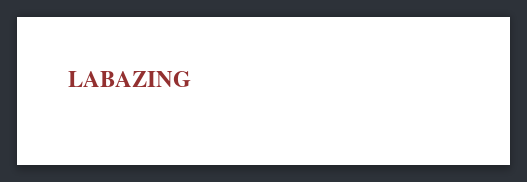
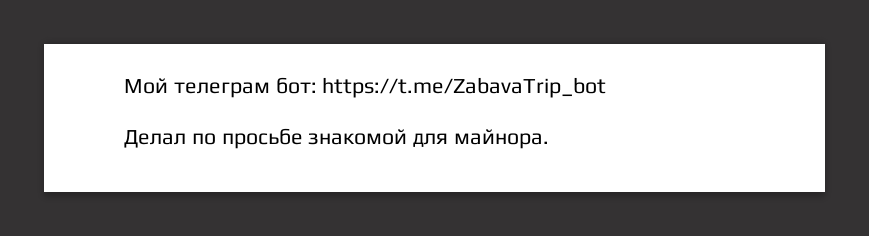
[68,71,191,87] LABAZING -> [124,77,607,98] [124,128,550,149] Мой телеграм бот: https://t.me/ZabavaTrip_bot // Делал по просьбе знакомой для майнора.

